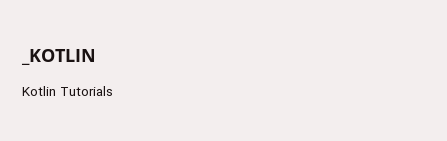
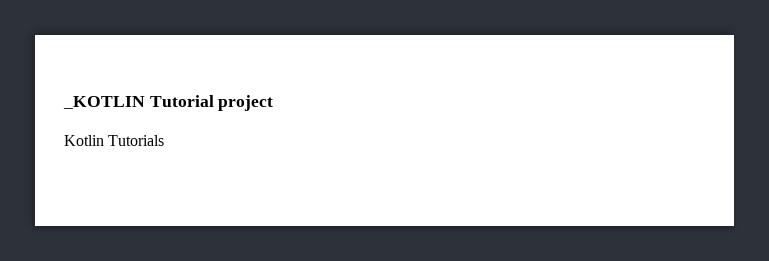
(96, 57) none -> [149,95,274,111] Tutorial project

